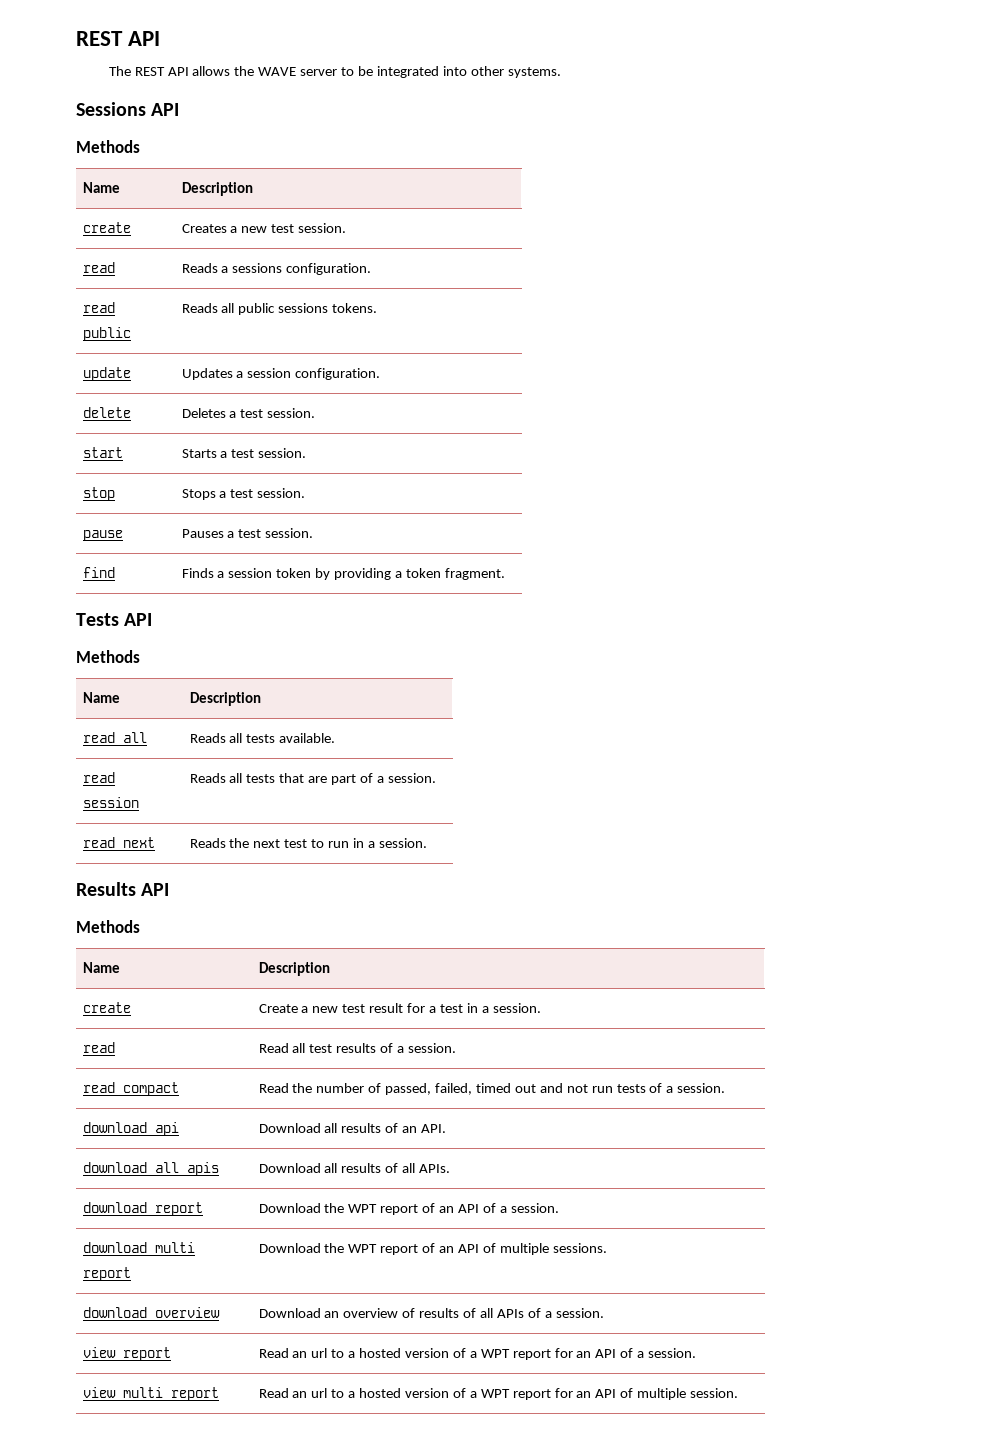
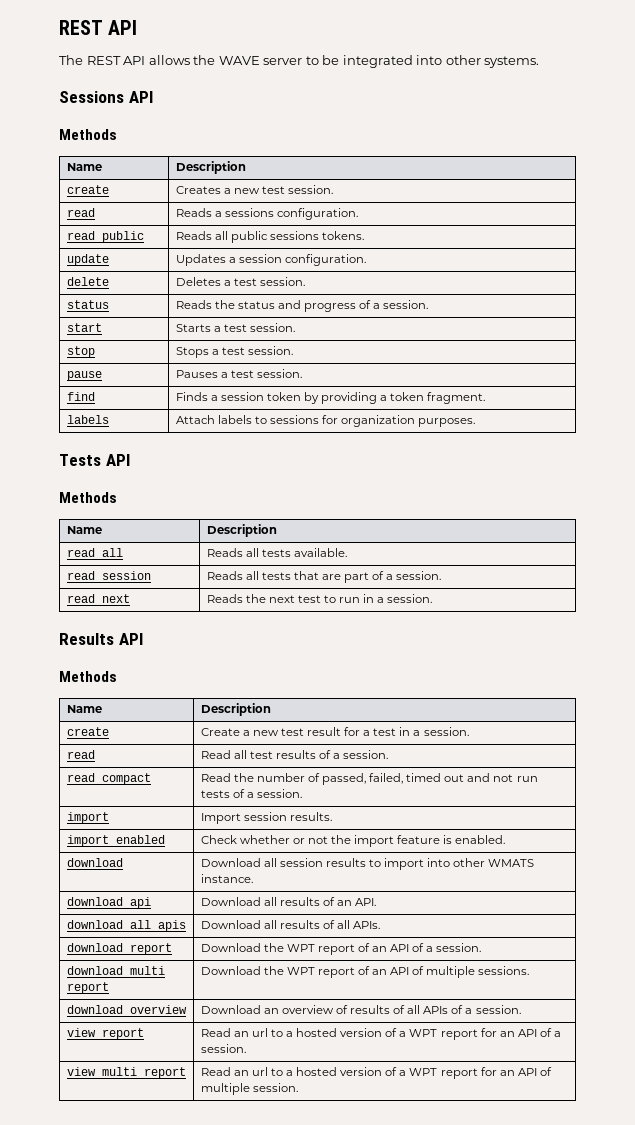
(316, 413) none -> [66,300,109,309] [175,300,429,312] // status | Reads the status and progress of a session.
(505, 574) none -> [66,415,109,424] [175,415,476,427] // labels | Attach labels to sessions for organization purposes.
(726, 1088) none -> [66,812,109,824] [200,812,332,824] [66,835,165,847] [200,835,506,847] [66,858,123,867] [200,858,535,870] [200,874,253,883] // import | Import session results. // import enabled | Check whether or not the import feature is enabled. // download | Download all session results to import into other WMATS instance.

